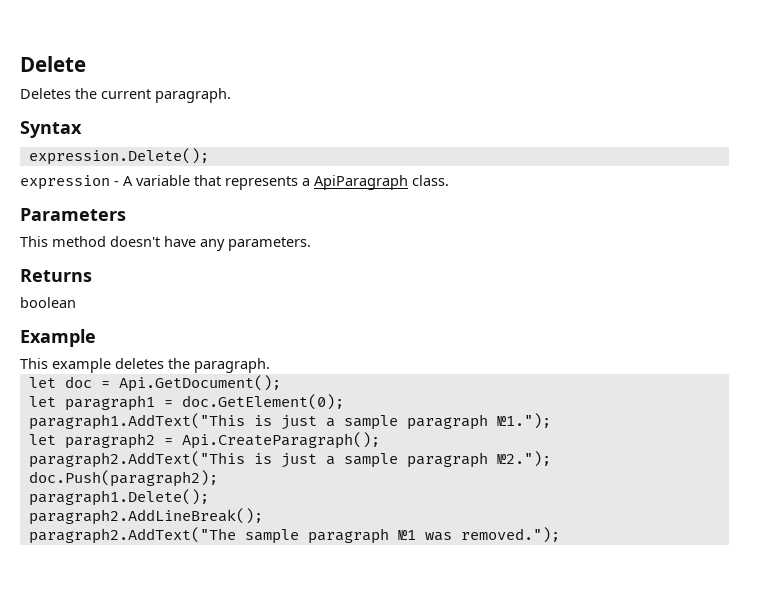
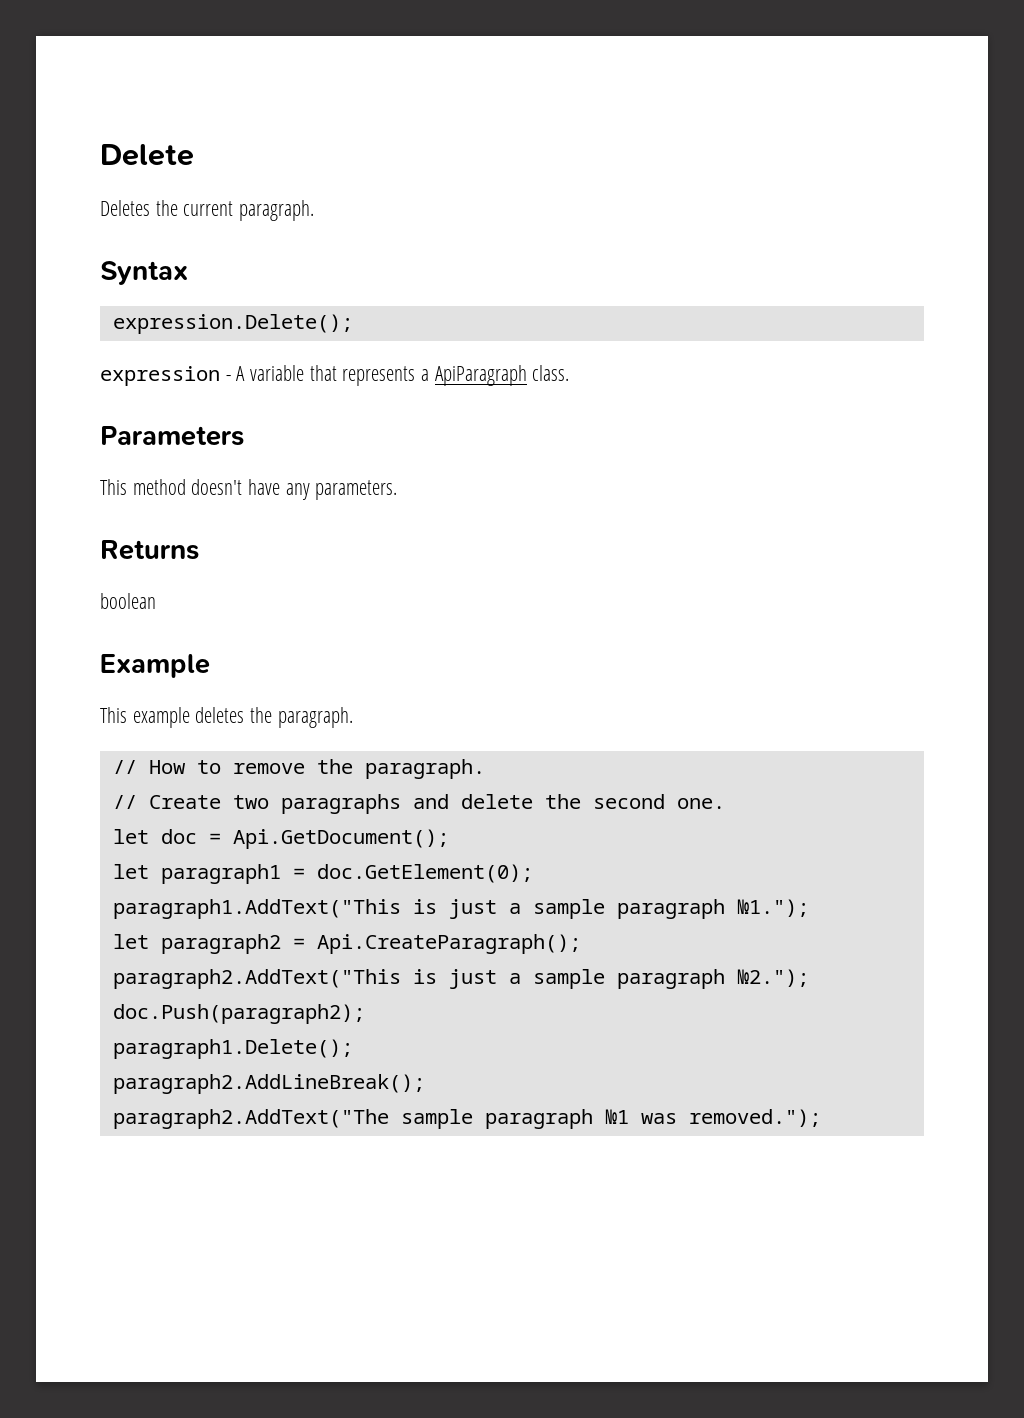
(270, 365) none -> [112,759,485,779] [112,794,725,814] // // How to remove the paragraph. // // Create two paragraphs and delete the second one.

